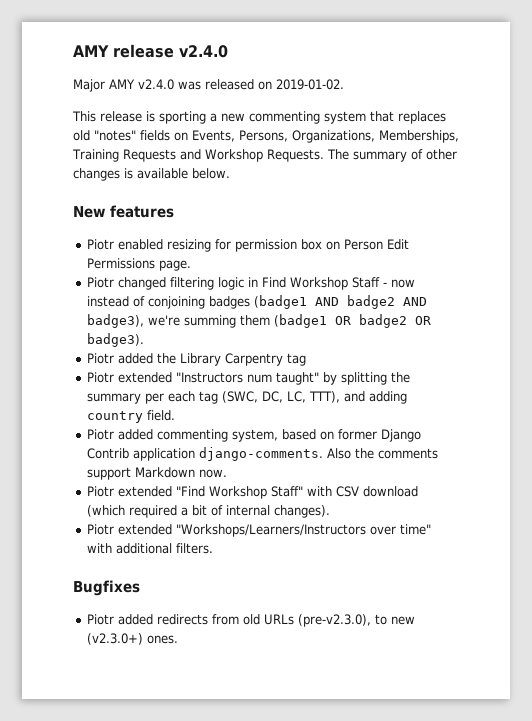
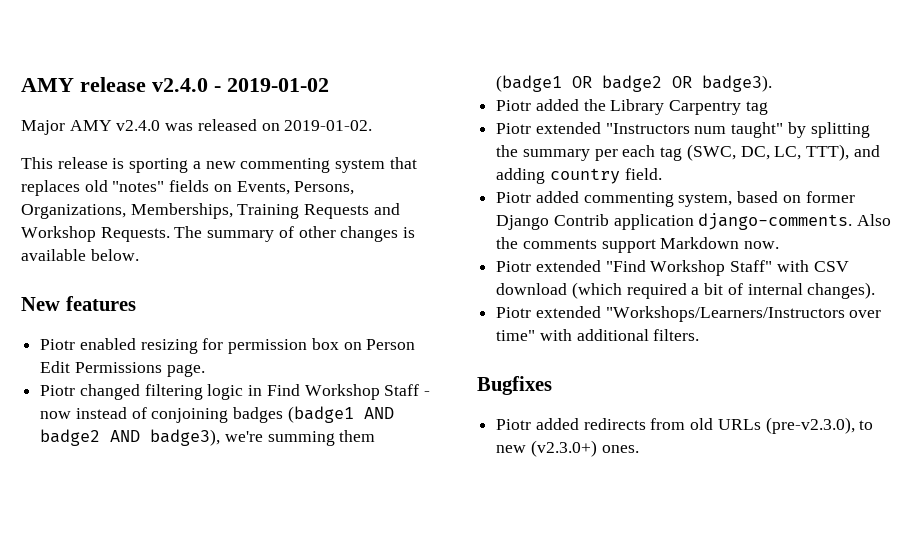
(228, 51) none -> [214,78,329,92] - 2019-01-02

